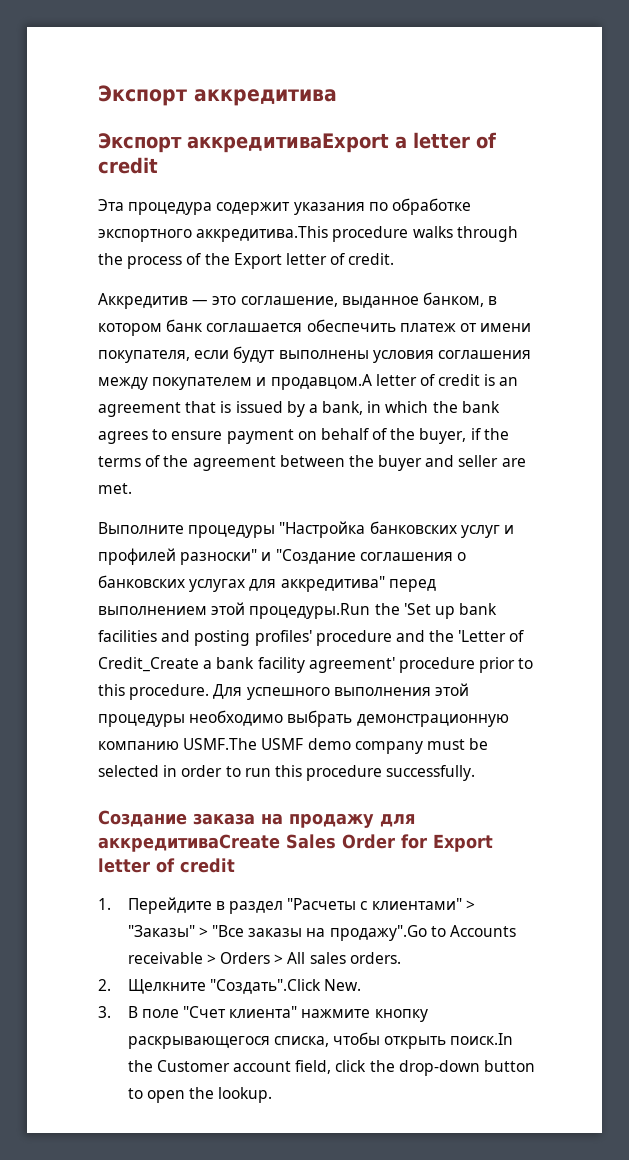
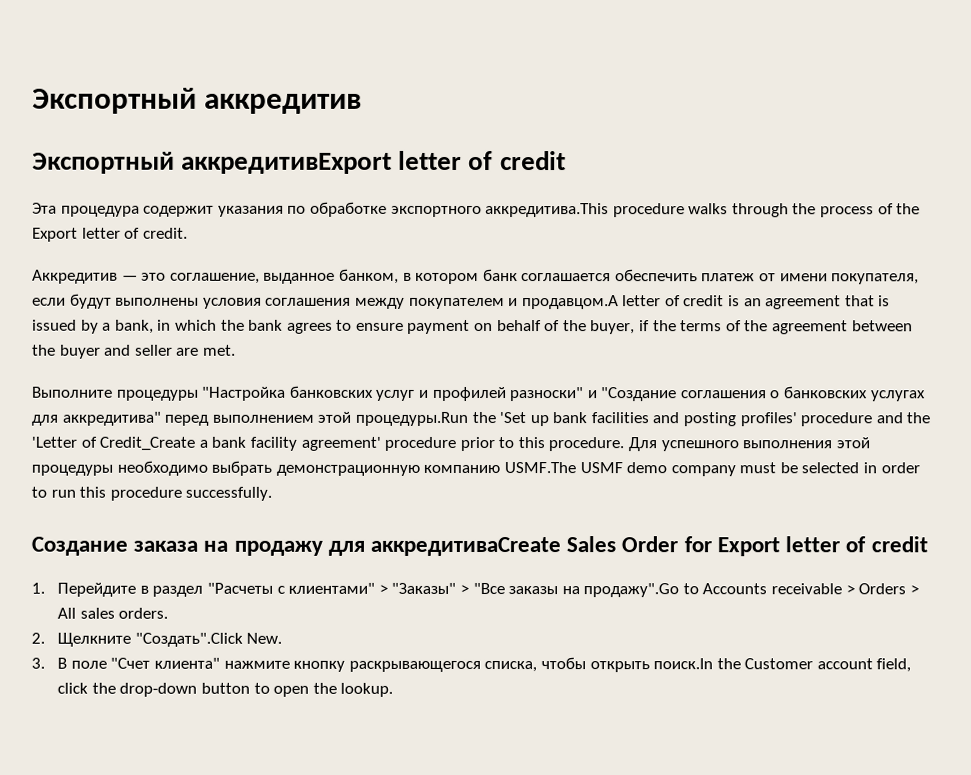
[98,85,337,106] [98,133,407,153] Экспорт аккредитива // Экспорт аккредитиваExport a -> [32,87,363,114] [32,151,393,174] Экспортный аккредитив // Экспортный аккредитивExport

